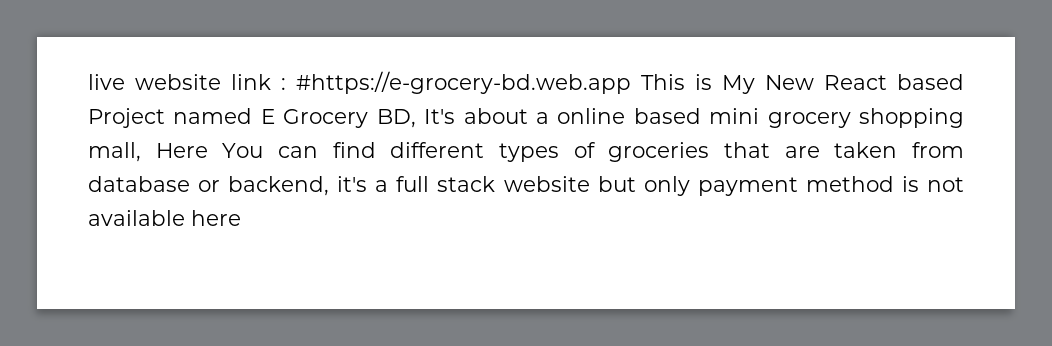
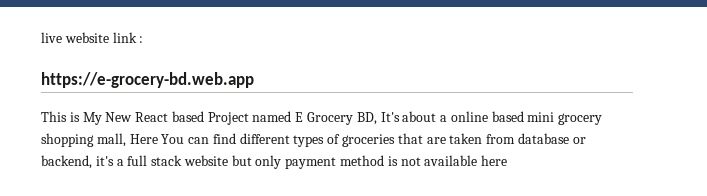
[296,71,631,94] #https://e-grocery-bd.web.app -> [41,72,254,88] // https://e-grocery-bd.web.app //

